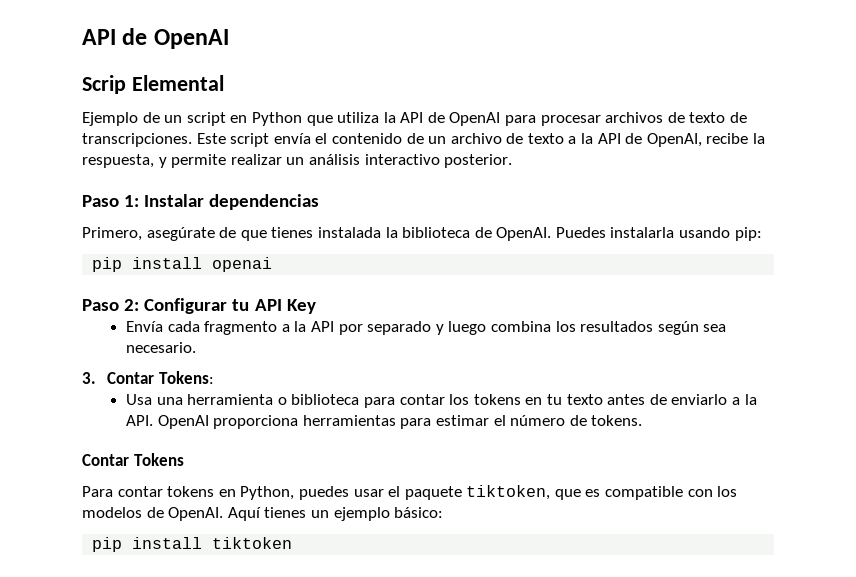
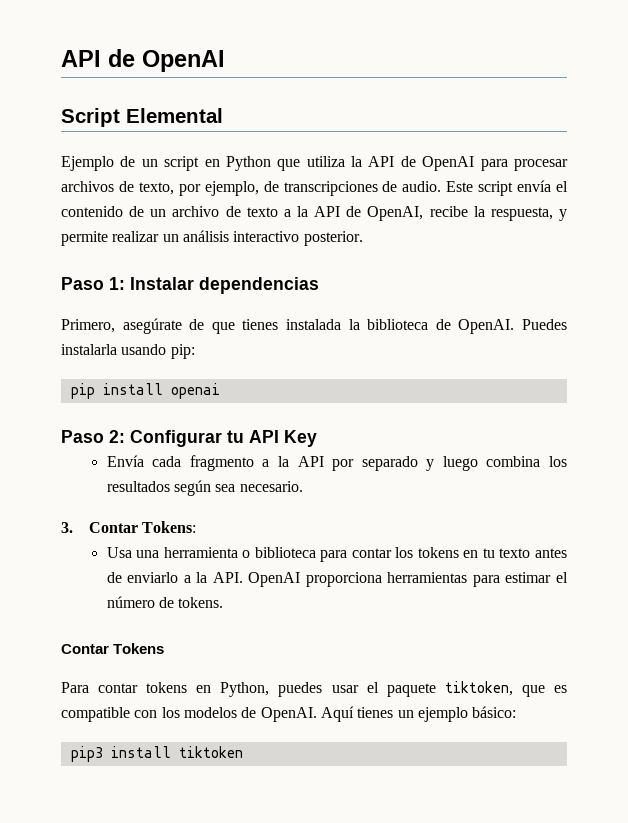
[82,75,126,94] Scrip -> [61,108,120,127] Script
[689,112,748,123] [82,133,192,147] texto de transcripciones. -> [138,181,442,196] texto, por ejemplo, de transcripciones de audio.
[92,537,123,552] pip -> [70,746,103,762] pip3

